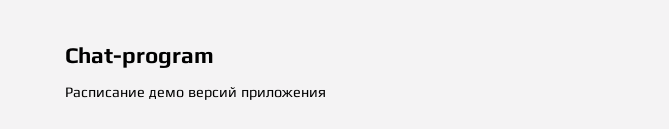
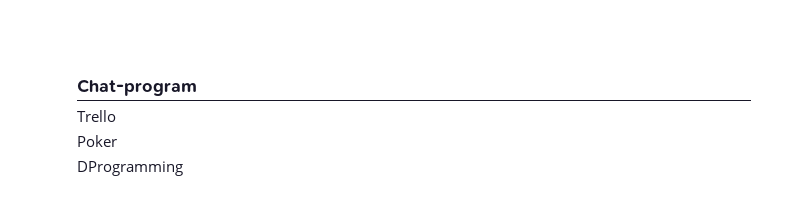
[65,87,326,100] Расписание демо версий приложения -> [77,110,116,122] [77,135,117,147] [77,161,183,176] Trello // Poker // DProgramming

